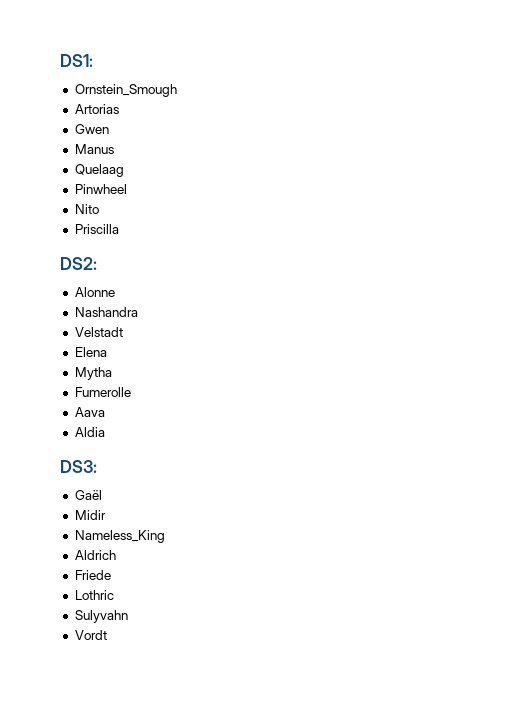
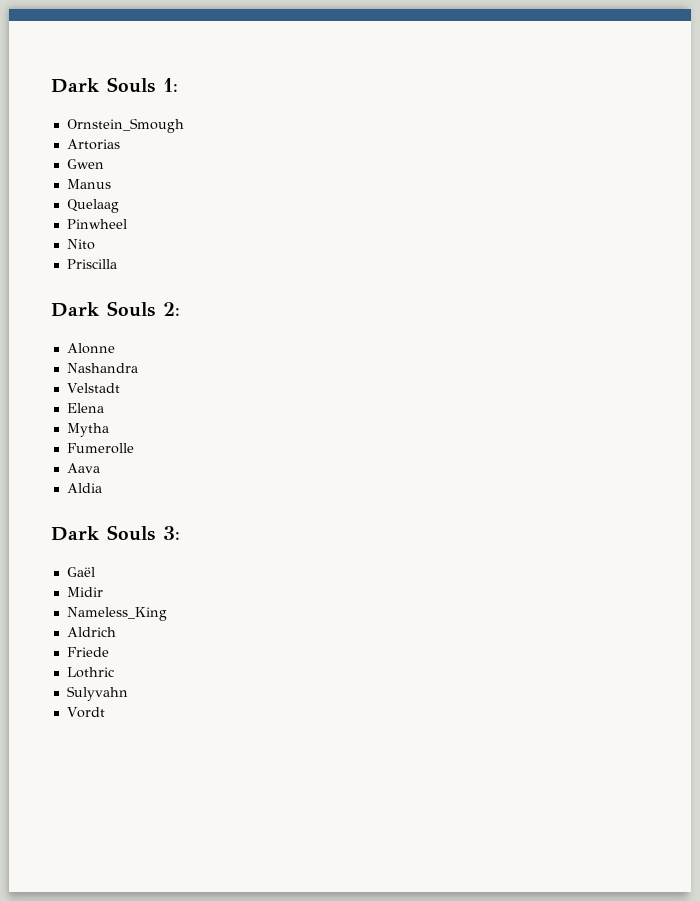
[60,54,93,67] DS1: -> [51,77,178,93] Dark Souls 1:
[60,257,97,270] DS2: -> [51,301,180,317] Dark Souls 2:
[60,460,97,473] DS3: -> [51,525,180,541] Dark Souls 3:

